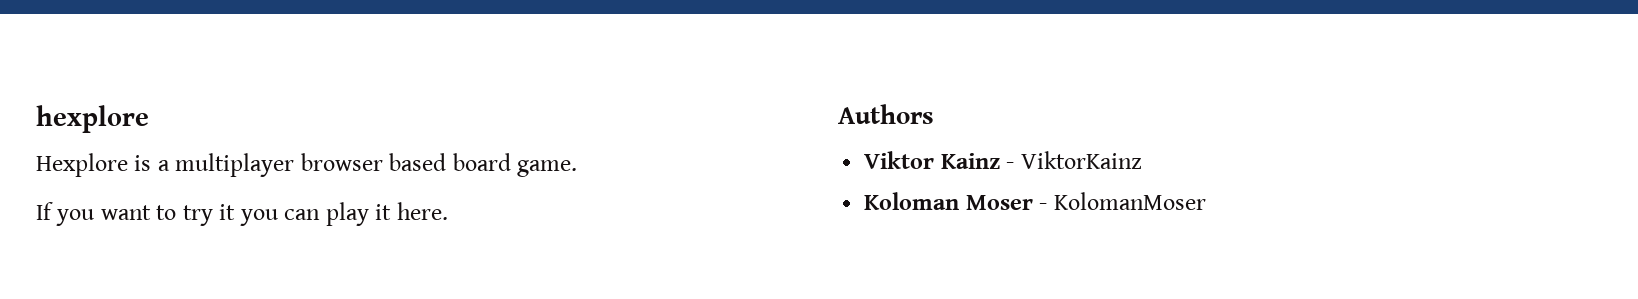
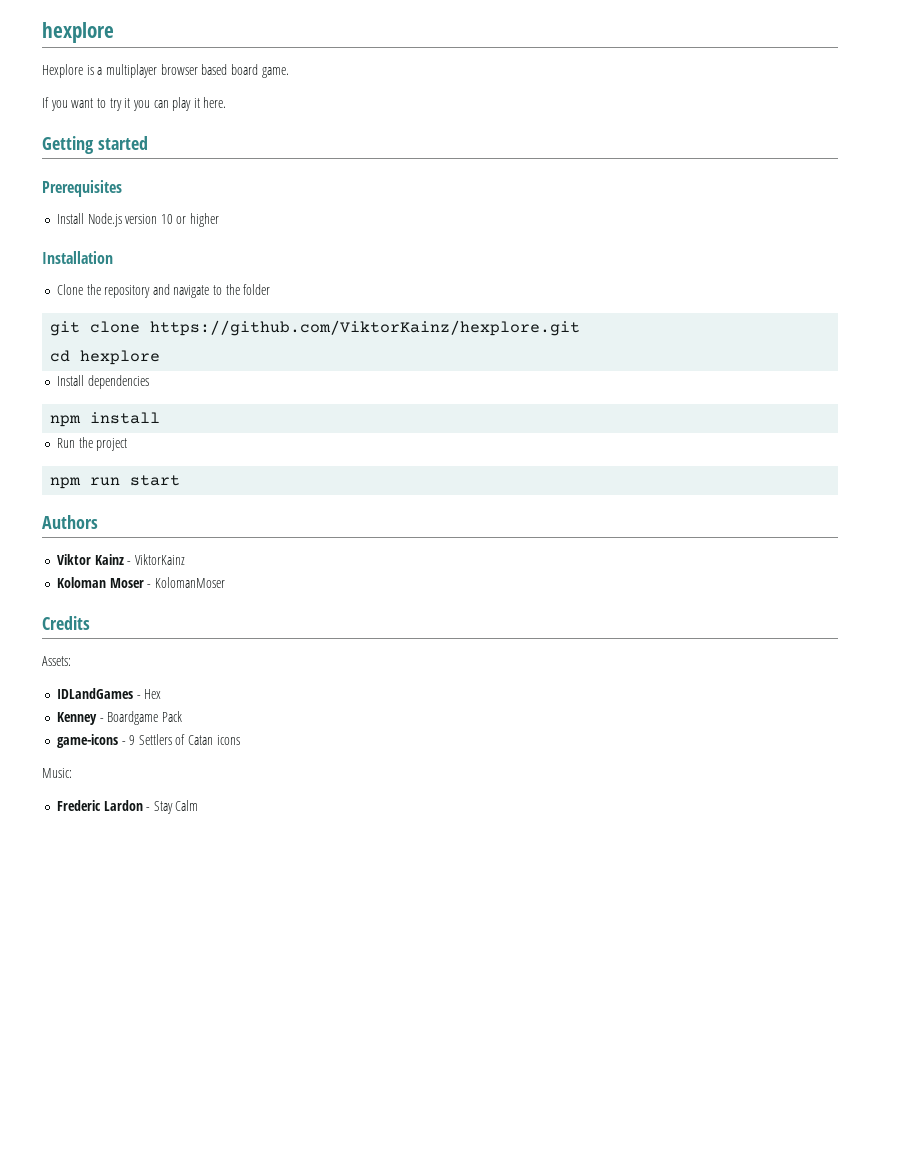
(448, 211) none -> [42,136,148,154] [42,180,122,197] [56,213,220,227] [42,251,113,264] [56,284,271,298] [50,320,581,336] [50,350,161,365] [56,375,149,389] [50,412,161,427] [56,437,128,451] [50,475,181,489] // Getting started // Prerequisites // Install Node.js version 10 or higher // Installation // Clone the repository and navigate to the folder // git clone https://github.com/ViktorKainz/hexplore.git // cd hexplore // Install dependencies // npm install // Run the project // npm run start
(1206, 201) none -> [42,616,90,630] [42,656,71,666] [56,688,162,699] [56,711,182,725] [56,734,240,748] [42,768,72,778] [56,800,199,814] // Credits // Assets: // IDLandGames - Hex // Kenney - Boardgame Pack // game-icons - 9 Settlers of Catan icons // Music: // Frederic Lardon - Stay Calm

